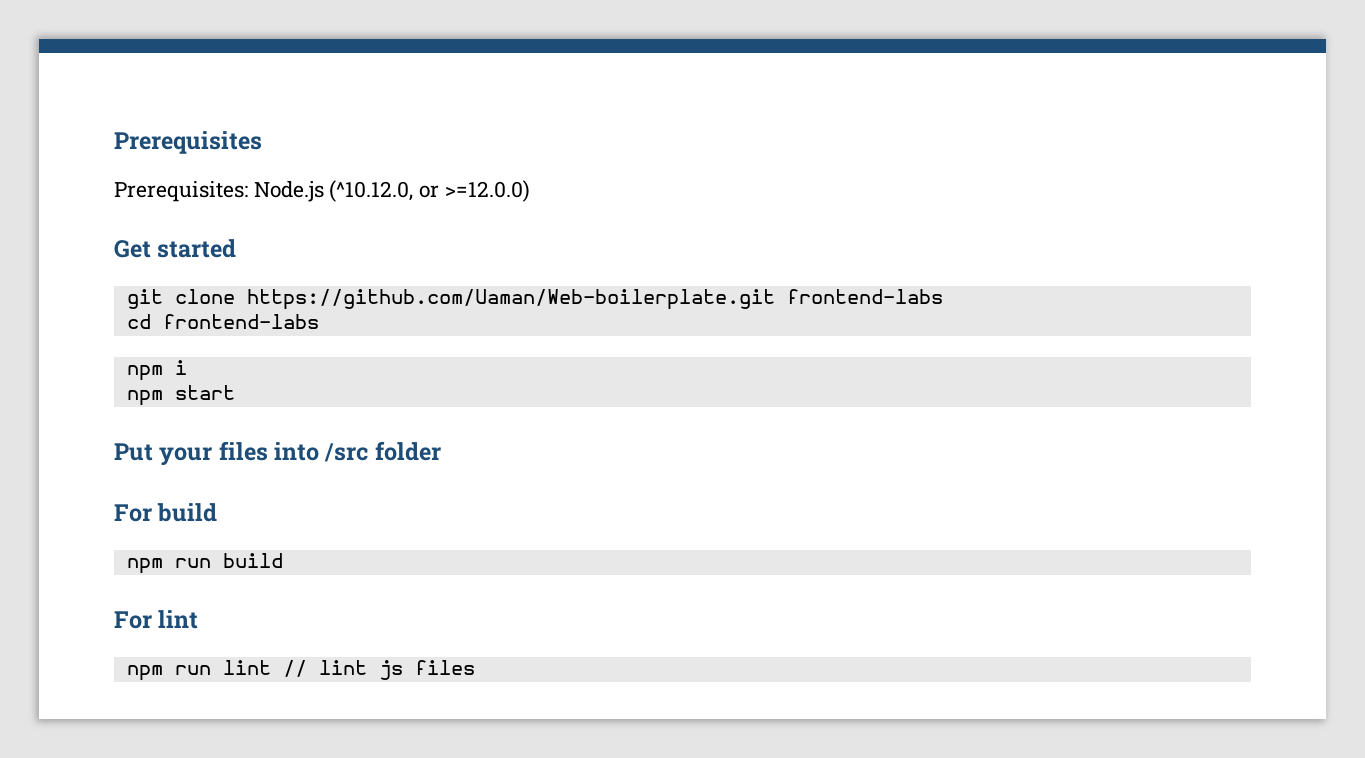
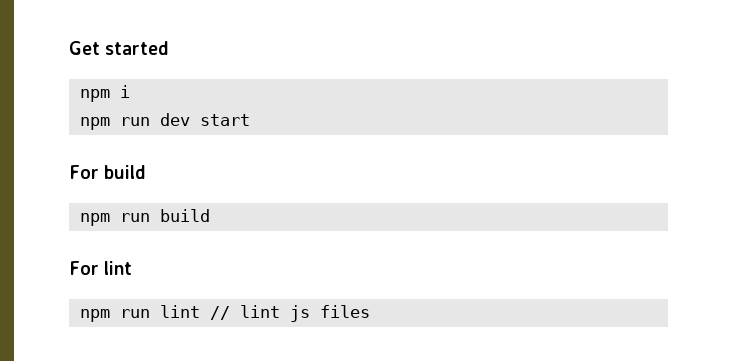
[114,131,262,154] [114,180,530,202] [114,239,237,258] [126,289,943,310] [126,314,319,329] Prerequisites // Prerequisites: Node.js (^10.12.0, or >=12.0.0) // Get started // git clone https://github.com/Uaman/Web-boilerplate.git frontend-labs // cd frontend-labs -> [69,41,170,55] Get started
(163, 398) none -> [119,113,190,126] run dev
[114,441,441,466] // Put your files into /src folder -> (250, 120) none

